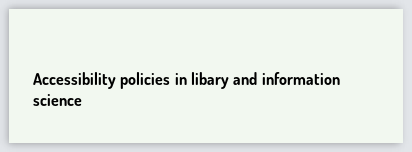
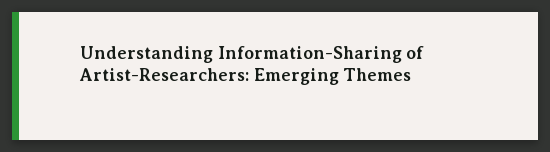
[33,72,340,89] [33,94,82,106] Accessibility policies in libary and information science -> [80,46,425,63] [79,68,412,85] Understanding Information-Sharing of Artist-Researchers: Emerging Themes

